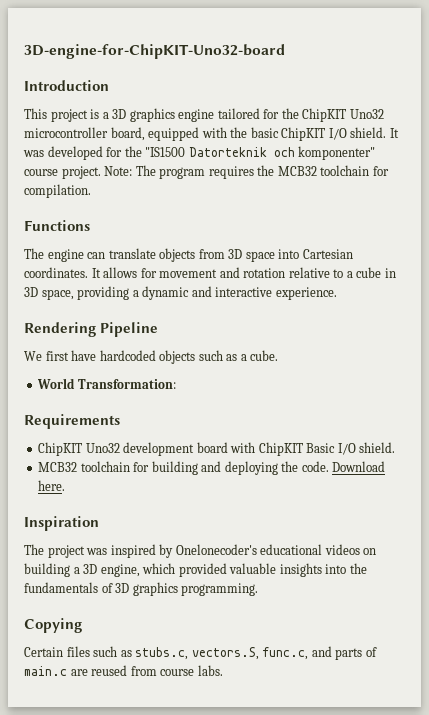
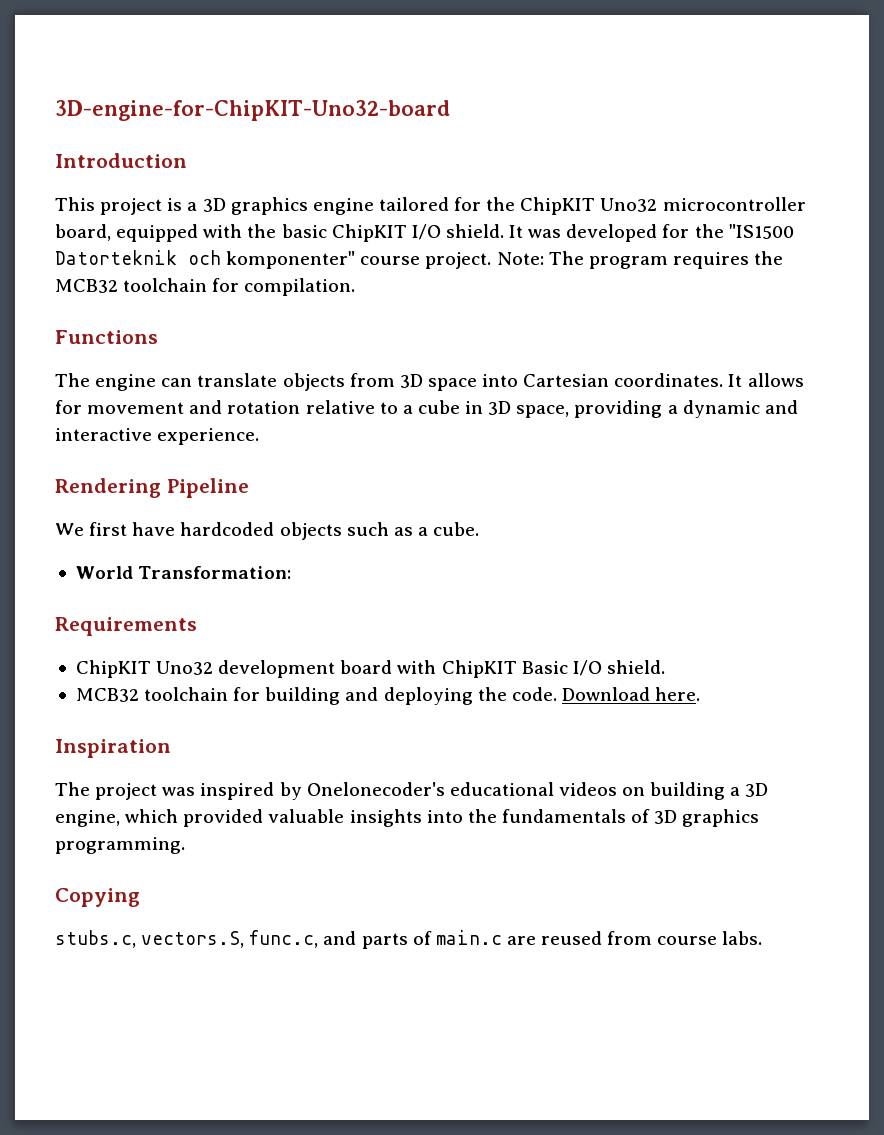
[24,646,132,657] Certain files such as -> (140, 897) none

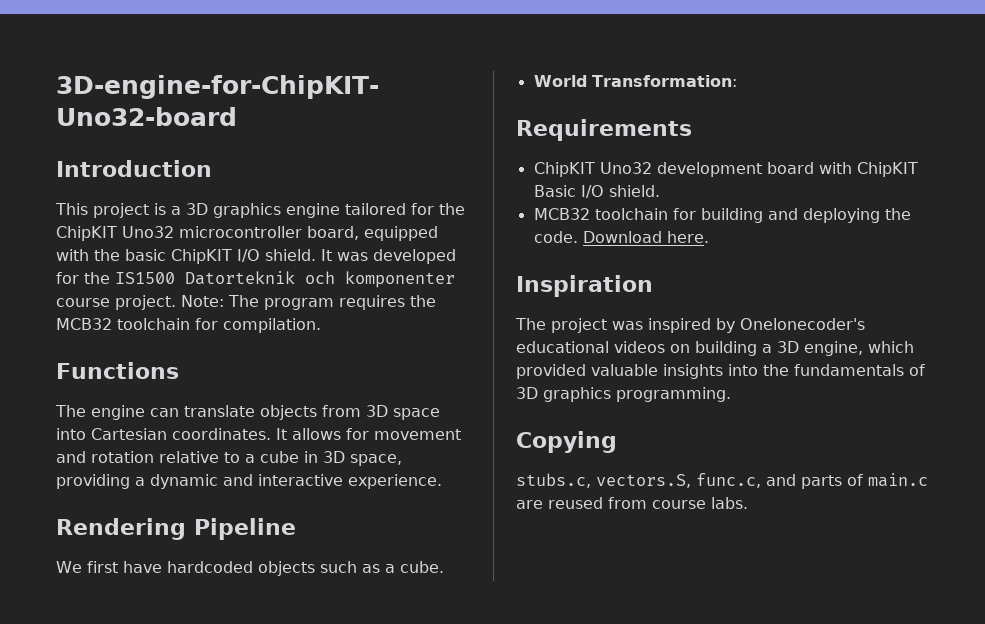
[728,224,794,239] "IS1500 -> [115,272,175,284] IS1500
[226,251,356,269] komponenter" -> [345,271,455,288] komponenter

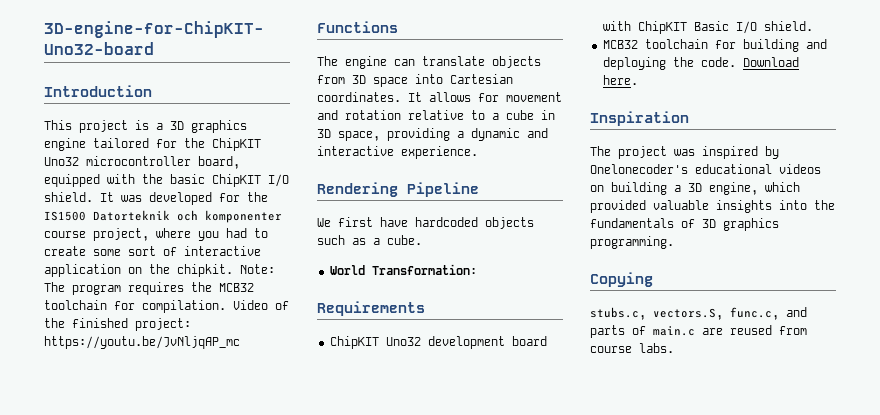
[115,295,176,310] project. -> [93,228,268,241] [44,246,261,256] [44,264,233,277] project, where you had to create some sort of interactive application on the chipkit.
(321, 325) none -> [233,300,289,310] [44,318,191,331] [44,336,240,349] Video of the finished project: https://youtu.be/JvNljqAP_mc

